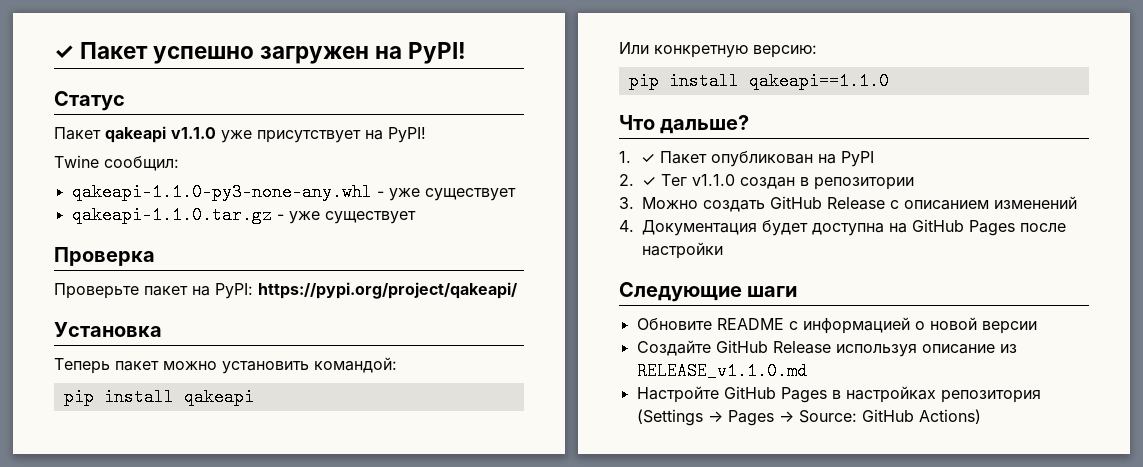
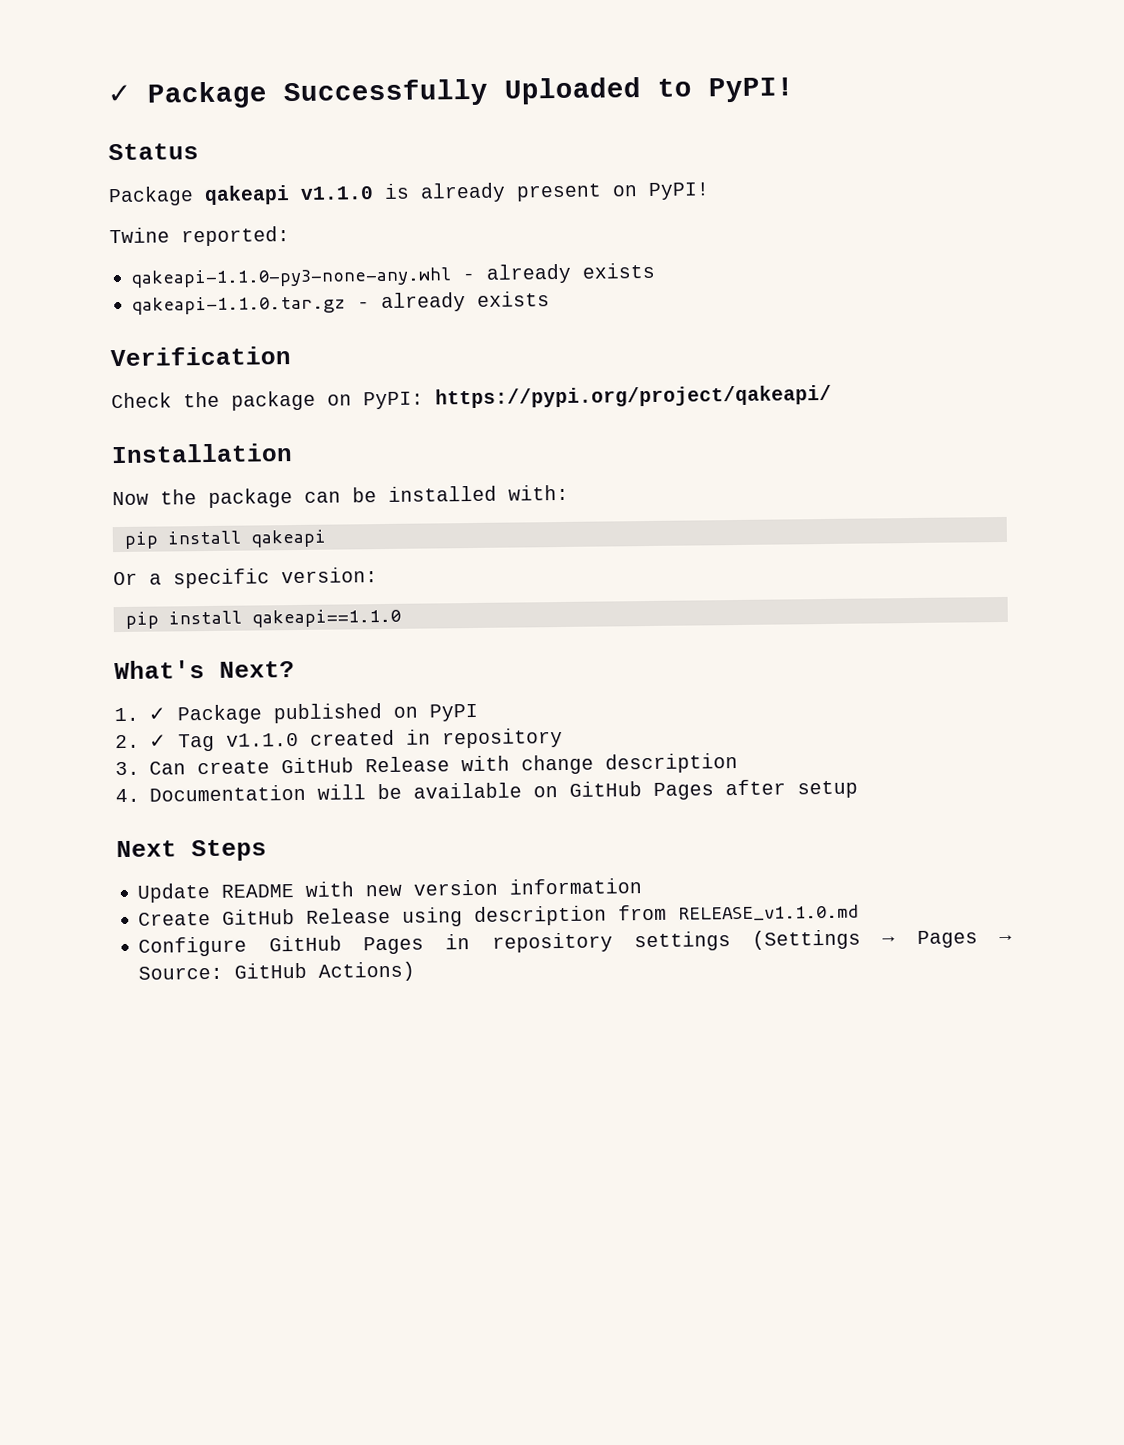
[54,42,467,64] [54,91,125,111] [54,126,383,143] ✓ Пакет успешно загружен на PyPI! // Статус // Пакет qakeapi v1.1.0 уже присутствует на -> [107,77,794,109] [108,143,199,161] [108,182,638,207] ✓ Package Successfully Uploaded to PyPI! // Status // Package qakeapi v1.1.0 is already present on
[104,156,179,171] сообщил: -> [181,226,290,247] reported:
[388,188,516,201] уже существует -> [486,262,656,284] already exists
[288,211,416,224] [54,247,155,266] [54,282,517,299] [54,322,162,337] [54,357,397,374] уже существует // Проверка // Проверьте пакет на PyPI: https://pypi.org/project/qakeapi/ // Установка // Теперь пакет можно установить командой: -> [381,291,551,313] [110,346,291,367] [111,384,832,411] [111,443,293,464] [112,484,569,508] already exists // Verification // Check the package on PyPI: https://pypi.org/project/qakeapi/ // Installation // Now the package can be installed with:
[619,42,817,58] Или конкретную версию: -> [113,567,378,589] Or a specific version:
[619,115,750,134] Что дальше? -> [114,660,295,680] What's Next?
[660,151,837,167] Пакет опубликован на -> [176,703,418,725] Package published on
[661,174,914,190] [619,196,1077,212] [619,219,1066,236] [642,242,723,259] [619,282,798,302] [636,317,1037,334] [636,340,1017,357] Тег v1.1.0 создан в репозитории // 3. Можно создать GitHub Release с описанием изменений // 4. Документация будет доступна на GitHub Pages после настройки // Следующие шаги // Обновите README с информацией о новой версии // Создайте GitHub Release используя описание из -> [177,727,563,752] [115,753,738,776] [115,779,858,803] [116,839,267,862] [137,878,643,903] [138,904,668,927] Tag v1.1.0 created in repository // 3. Can create GitHub Release with change description // 4. Documentation will be available on GitHub Pages after setup // Next Steps // Update README with new version information // Create GitHub Release using description from
[636,386,1041,403] Настройте GitHub Pages в настройках репозитория -> [138,931,731,957] Configure GitHub Pages in repository settings

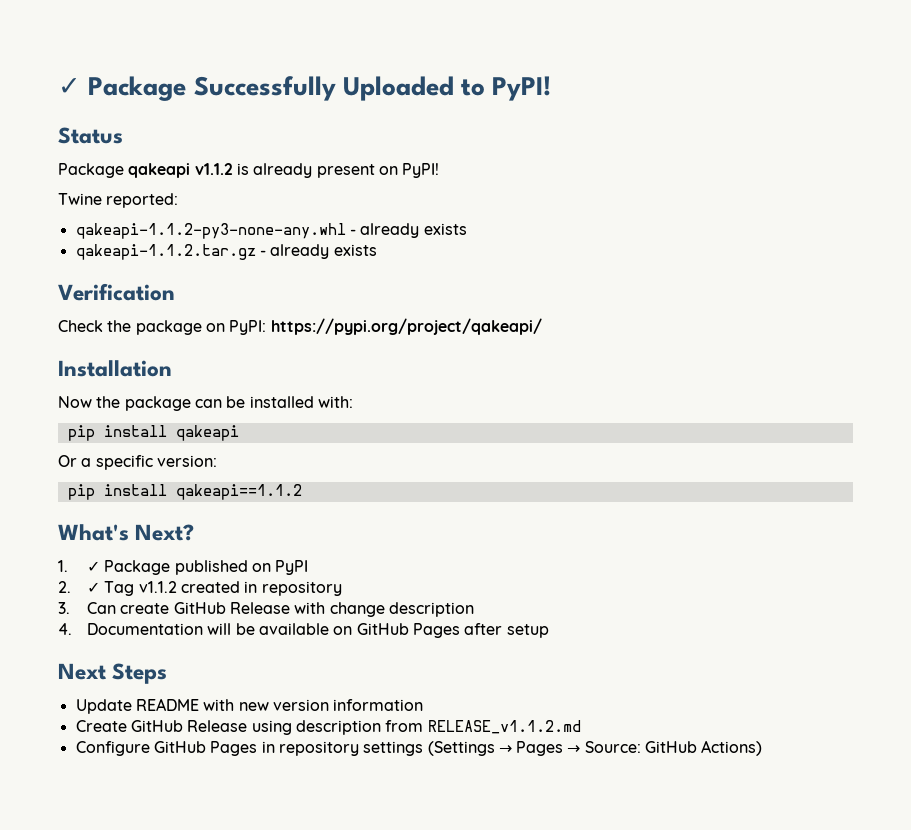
[300,186,374,200] v1.1.0 -> [194,163,233,175] v1.1.2
[130,262,656,288] [131,295,347,315] qakeapi-1.1.0-py3-none-any.whl - already exists // qakeapi-1.1.0.tar.gz -> [75,223,467,239] [75,244,256,260] qakeapi-1.1.2-py3-none-any.whl - already exists // qakeapi-1.1.2.tar.gz
[250,608,401,628] qakeapi==1.1.0 -> [175,484,302,500] qakeapi==1.1.2
[225,732,299,747] v1.1.0 -> [138,581,177,593] v1.1.2
[678,904,860,922] RELEASE_v1.1.0.md -> [427,720,581,734] RELEASE_v1.1.2.md

